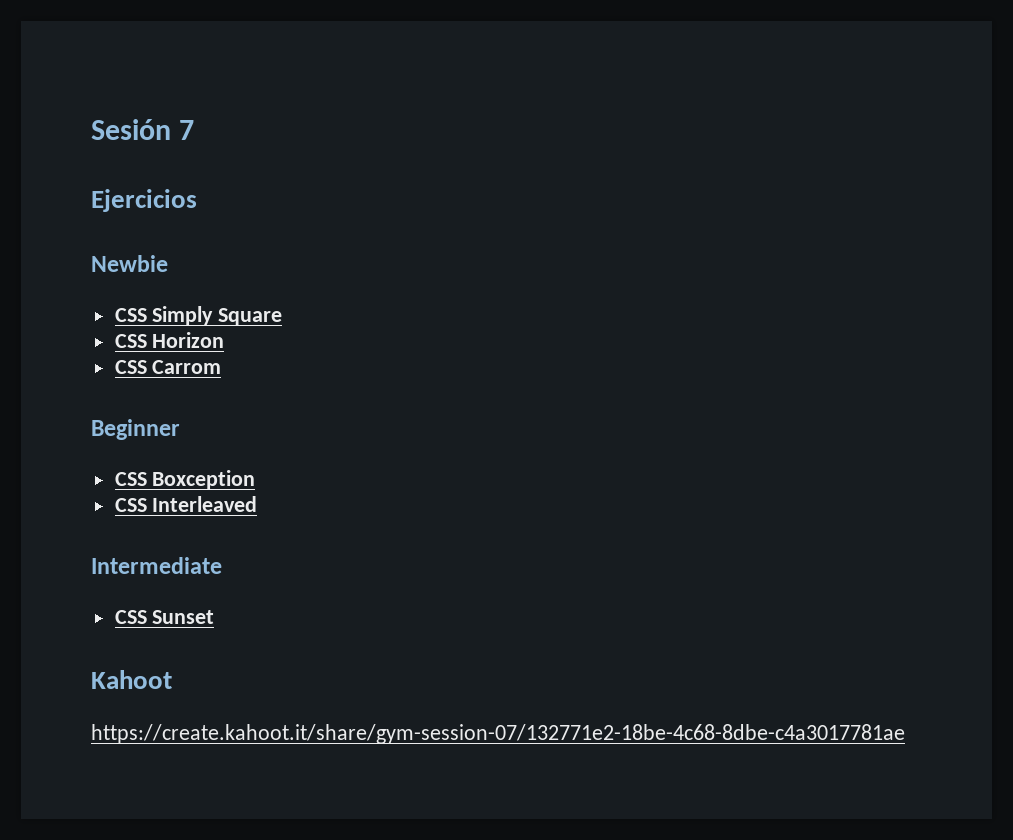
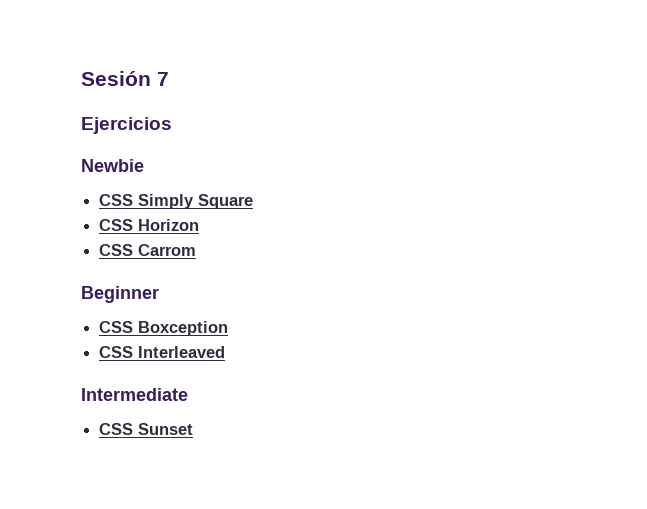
[91,670,172,689] [91,724,905,744] // Kahoot // https://create.kahoot.it/share/gym-session-07/132771e2-18be-4c68-8dbe-c4a3017781ae -> (194, 429) none

